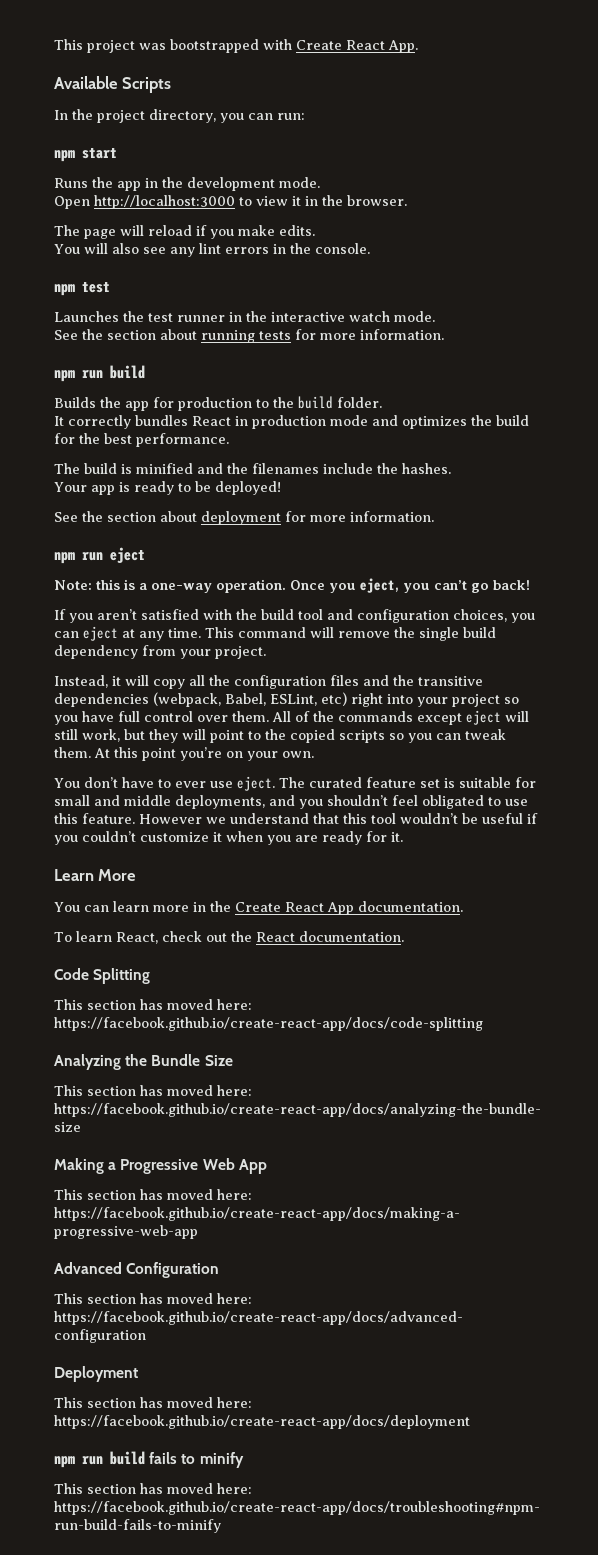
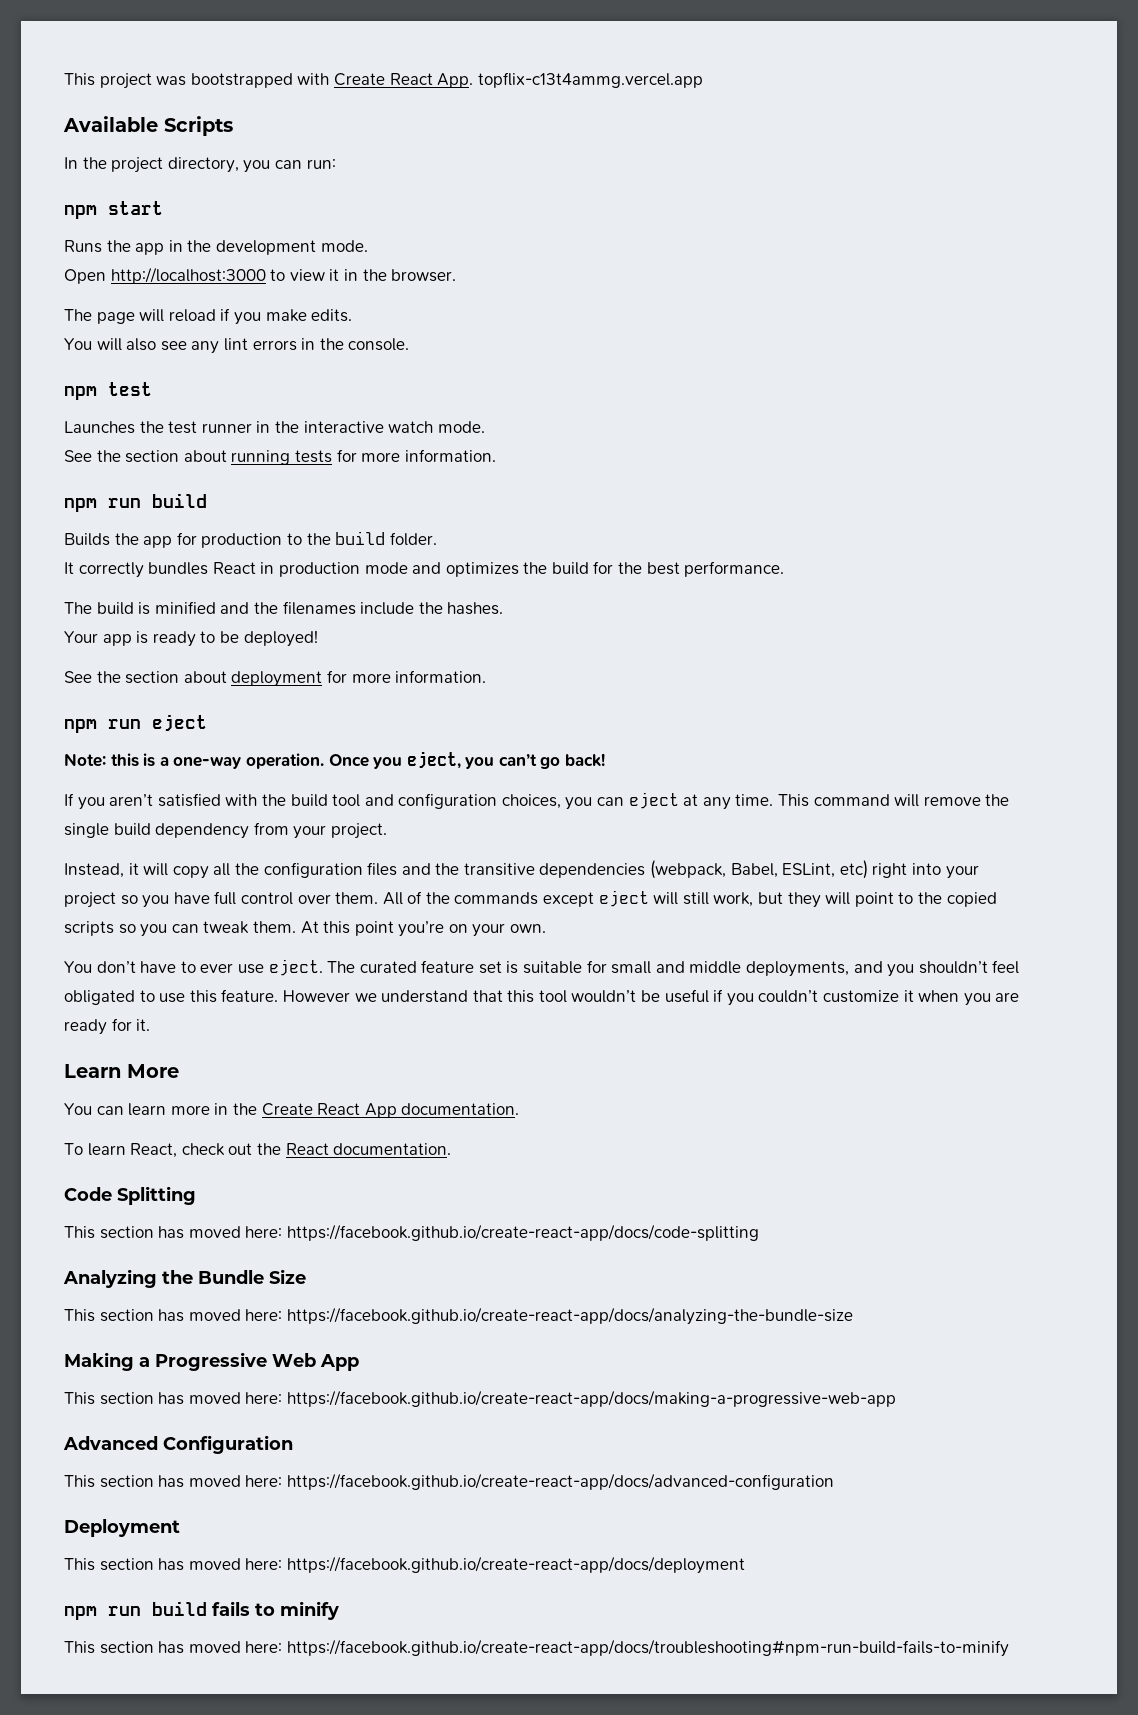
(418, 46) none -> [477,72,703,88] topflix-c13t4ammg.vercel.app

